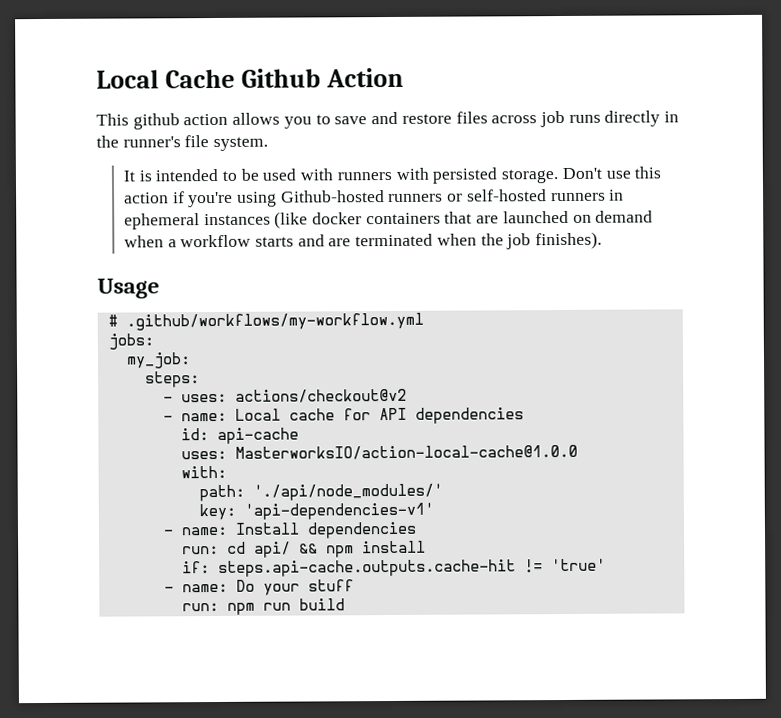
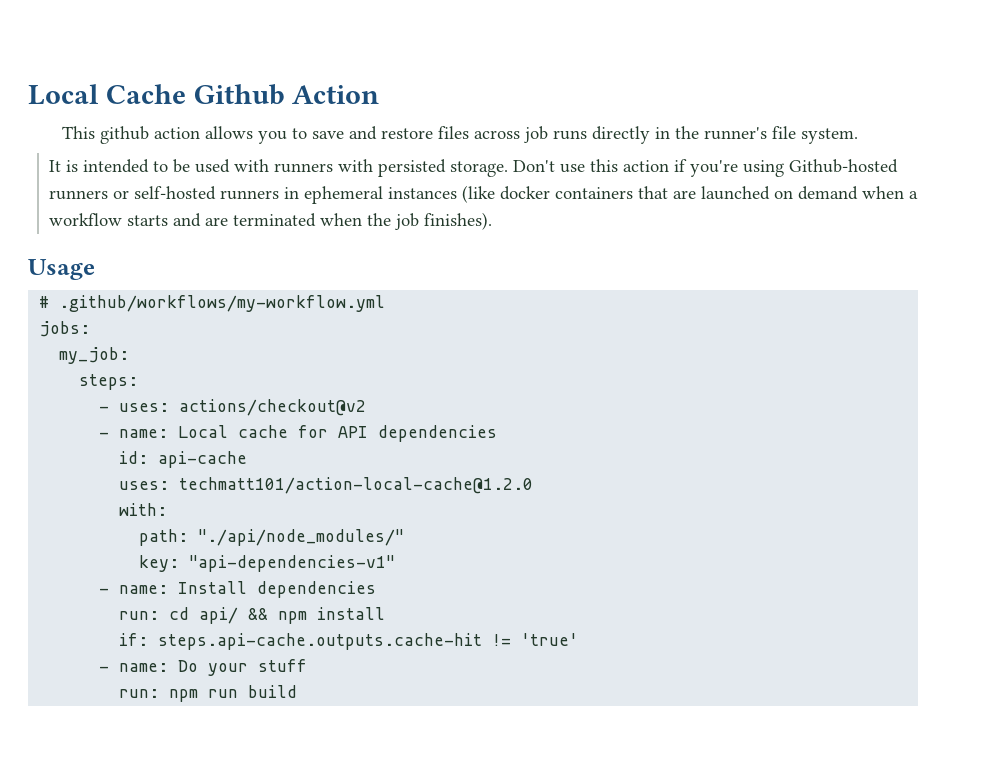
[234,444,578,460] MasterworksIO/action-local-cache@1.0.0 -> [179,477,534,494] techmatt101/action-local-cache@1.2.0
[252,483,443,501] './api/node_modules/' -> [198,529,405,546] "./api/node_modules/"
[243,502,434,520] 'api-dependencies-v1' -> [189,555,396,572] "api-dependencies-v1"

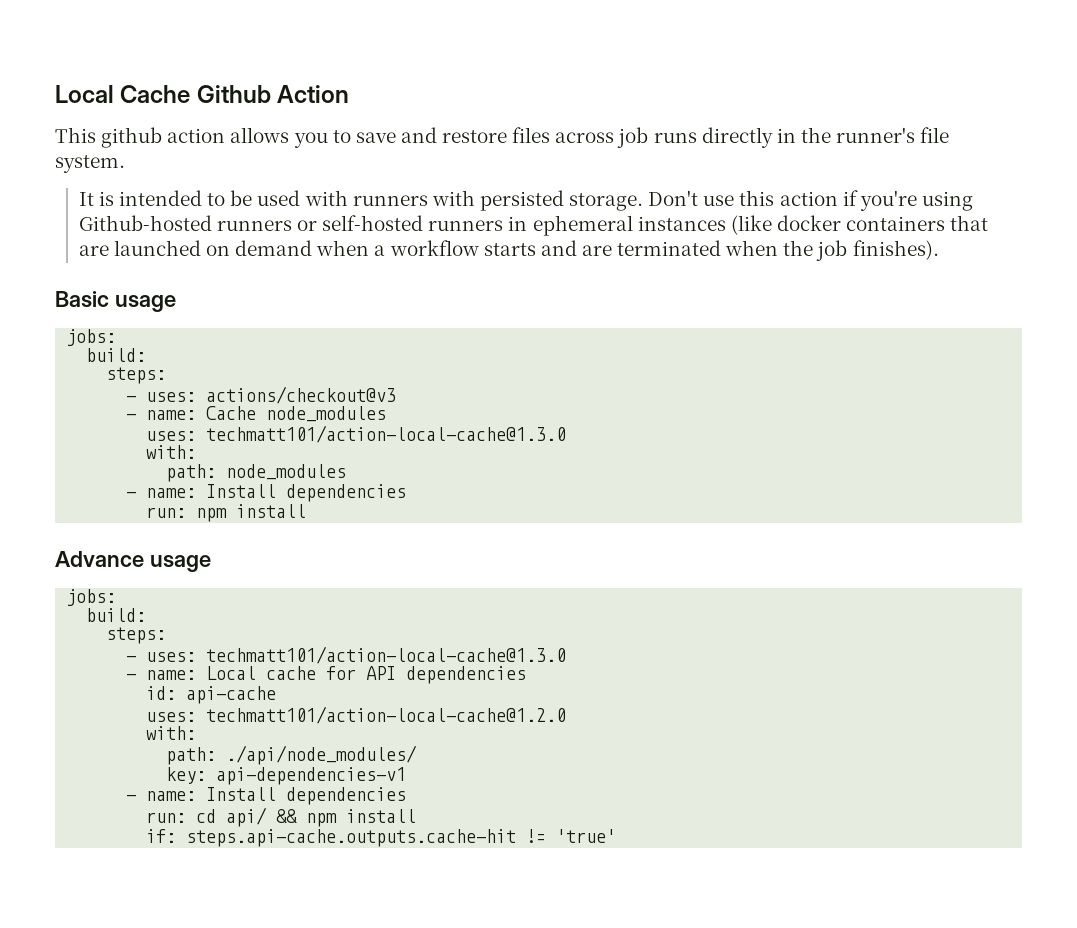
[28,259,95,280] [39,295,386,312] [39,321,91,337] [59,347,130,364] [79,374,139,390] [99,399,367,416] Usage // # .github/workflows/my-workflow.yml // jobs: // my_job: // steps: // - uses: actions/checkout@v2 -> [55,291,176,312] [66,329,117,346] [86,348,147,362] [106,367,167,384] [126,386,397,404] [126,406,387,422] [146,425,567,443] [146,445,197,459] [166,464,347,482] [126,484,407,502] [146,504,307,522] [55,551,211,572] [66,589,117,606] [86,608,147,622] [106,627,167,644] [126,646,567,664] Basic usage // jobs: // build: // steps: // - uses: actions/checkout@v3 // - name: Cache node_modules // uses: techmatt101/action-local-cache@1.3.0 // with: // path: node_modules // - name: Install dependencies // run: npm install // Advance usage // jobs: // build: // steps: // - uses: techmatt101/action-local-cache@1.3.0
[198,529,405,546] "./api/node_modules/" -> [226,745,418,765] ./api/node_modules/
[189,555,396,572] "api-dependencies-v1" -> [216,767,407,785] api-dependencies-v1
[99,659,308,676] [119,685,298,702] // - name: Do your stuff // run: npm run build -> (617, 836) none

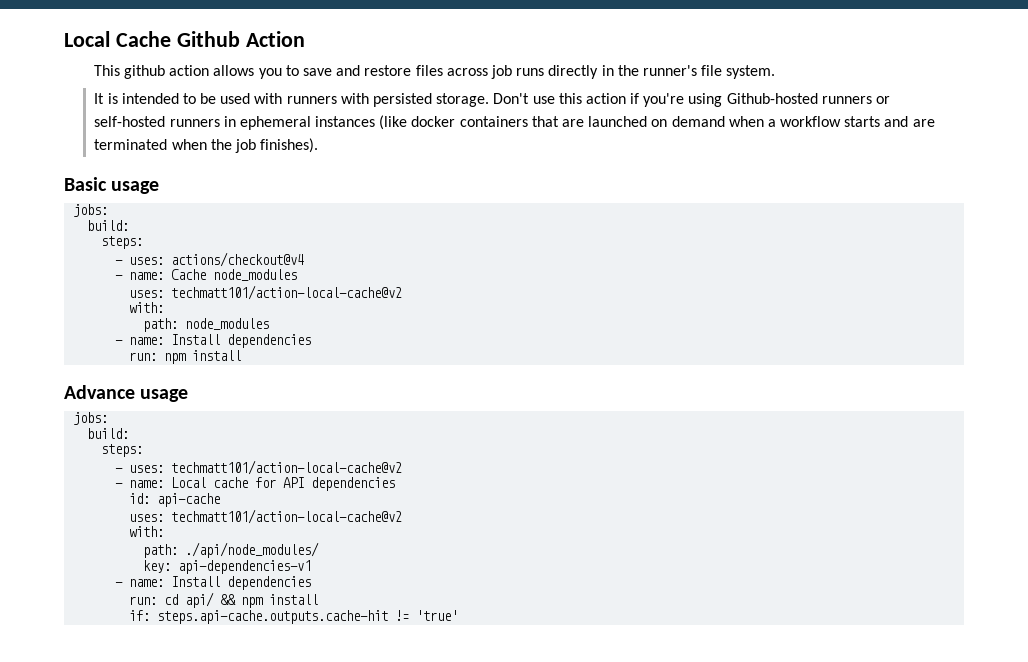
[206,386,397,404] actions/checkout@v3 -> [171,252,305,267] actions/checkout@v4
[206,425,567,443] techmatt101/action-local-cache@1.3.0 -> [171,285,403,300] techmatt101/action-local-cache@v2
[206,646,567,664] techmatt101/action-local-cache@1.3.0 -> [171,460,403,475] techmatt101/action-local-cache@v2
[206,706,567,724] techmatt101/action-local-cache@1.2.0 -> [171,509,403,524] techmatt101/action-local-cache@v2

